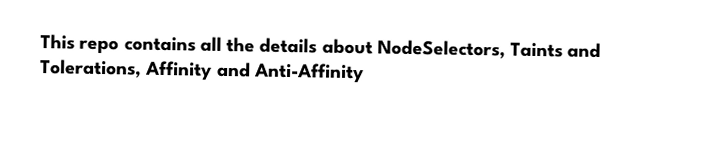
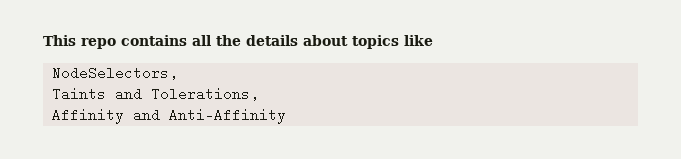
(373, 46) none -> [352,35,433,49] topics like //
(506, 49) none -> (178, 73) //
(142, 68) none -> (259, 94) //

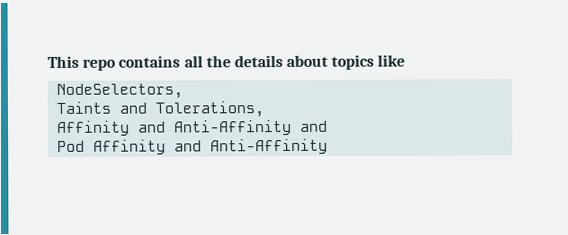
(286, 116) none -> [300,120,329,132] [57,138,329,155] and // Pod Affinity and Anti-Affinity

